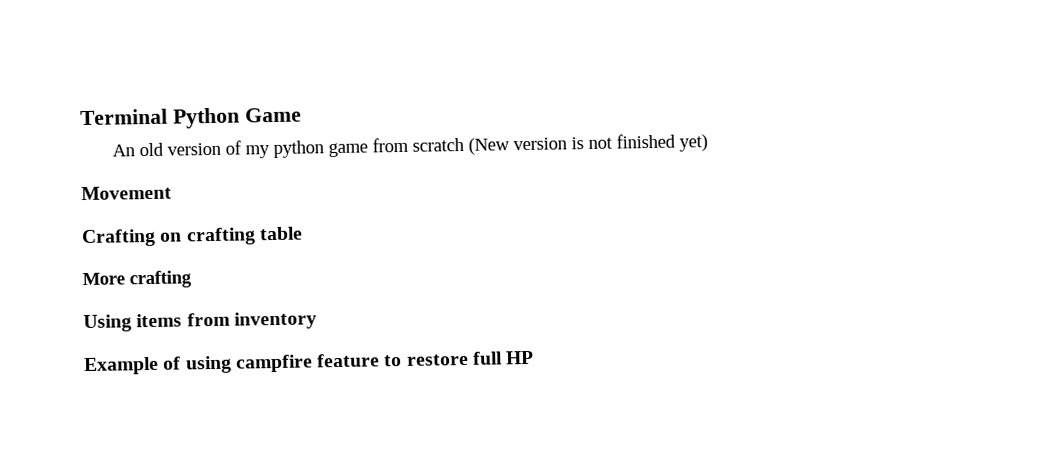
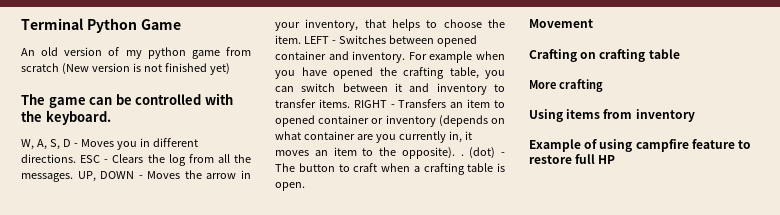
(709, 143) none -> [21,93,233,108] [21,110,111,125] [21,138,198,150] [21,154,251,166] [21,170,252,182] [275,19,505,31] [275,35,477,47] [275,51,505,63] [275,67,505,79] [275,83,505,95] [275,99,505,108] [275,115,505,127] [275,131,472,143] [275,147,505,159] [275,163,505,175] [275,182,305,191] // The game can be controlled with the keyboard. // W, A, S, D - Moves you in different directions. ESC - Clears the log from all the messages. UP, DOWN - Moves the arrow in your inventory, that helps to choose the item. LEFT - Switches between opened container and inventory. For example when you have opened the crafting table, you can switch between it and inventory to transfer items. RIGHT - Transfers an item to opened container or inventory (depends on what container are you currently in, it moves an item to the opposite). . (dot) - The button to craft when a crafting table is open.

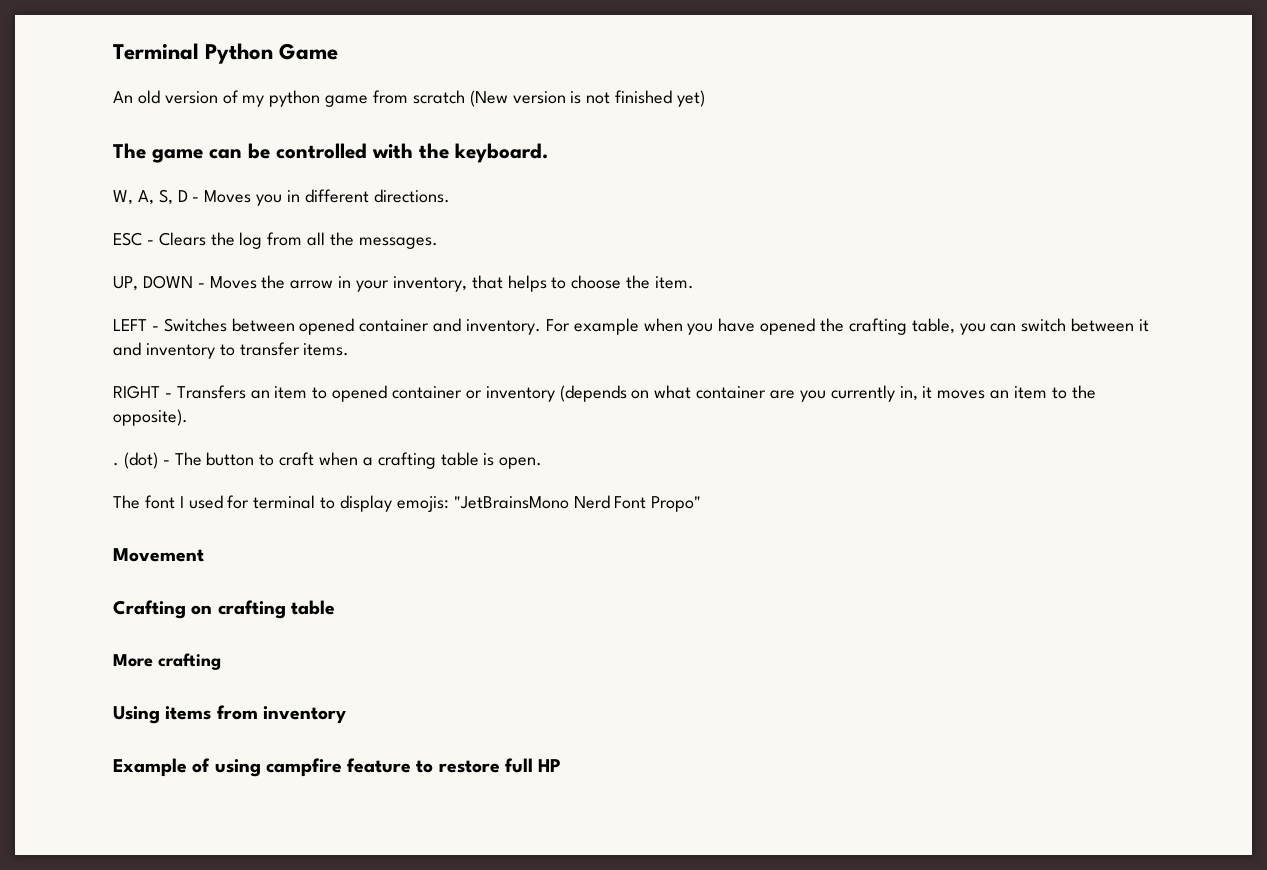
(76, 158) none -> (450, 196) //
(73, 177) none -> (438, 243) //
(301, 39) none -> (695, 282) //
(350, 103) none -> (350, 349) //
(455, 153) none -> (188, 417) //
(305, 186) none -> [113,495,702,512] // The font I used for terminal to display emojis: "JetBrainsMono Nerd Font Propo"

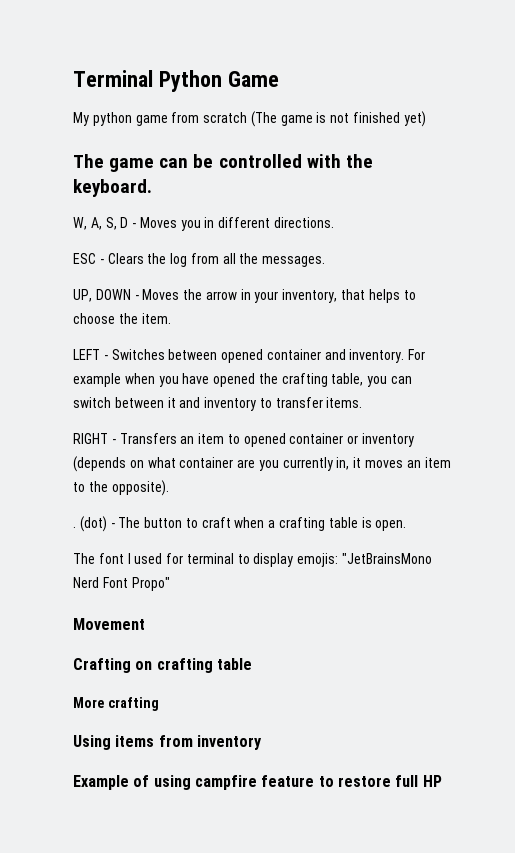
[113,90,265,107] An old version of my -> [73,112,89,126] My
[469,90,566,107] (New version -> [250,111,313,127] (The game

